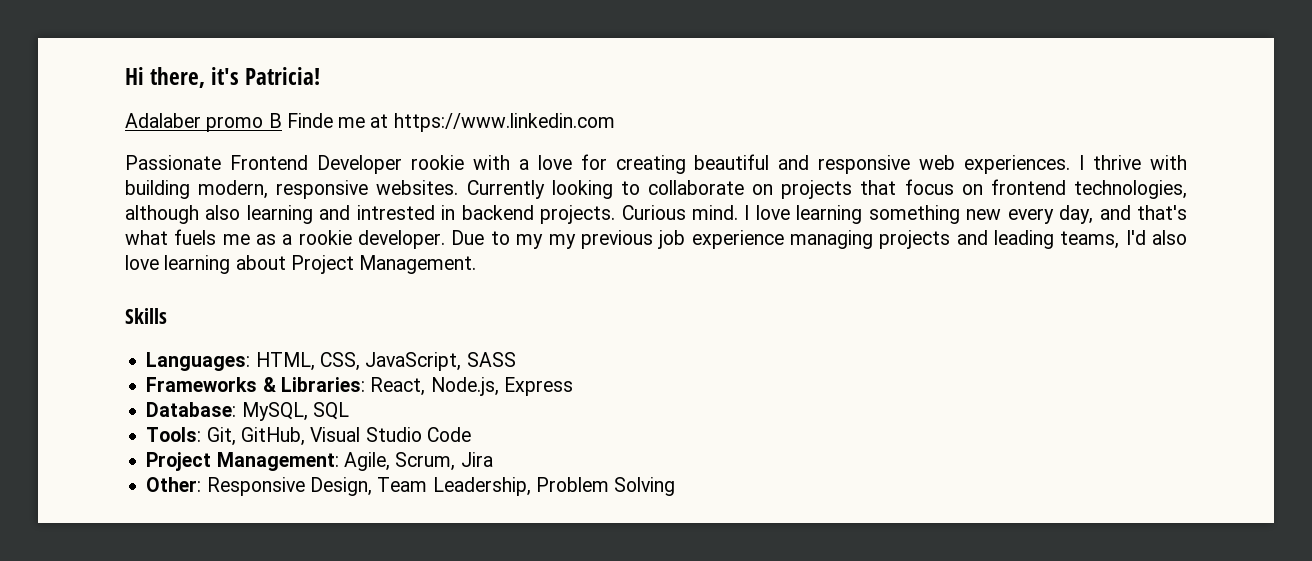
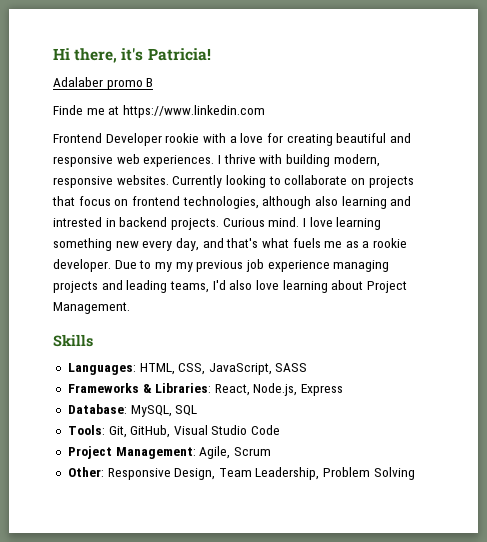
(282, 120) none -> (154, 82) //
[125,155,221,170] Passionate -> (265, 111) none
[395,452,493,471] Scrum, Jira -> [233,447,271,456] Scrum

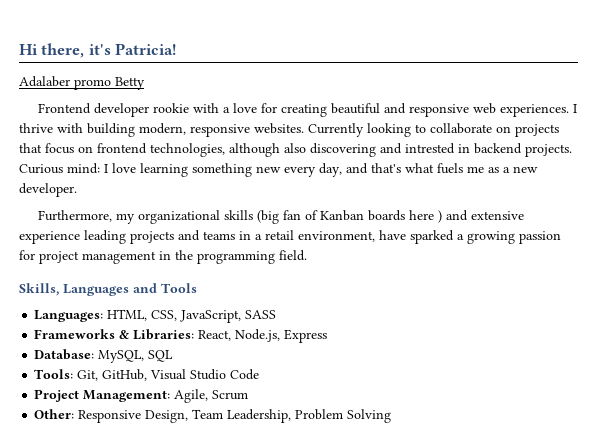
[146,78,154,87] [53,105,265,118] B // Finde me at https://www.linkedin.com -> [115,77,145,90] Betty
[105,133,162,146] Developer -> [93,103,149,117] developer
[341,196,387,209] learning -> [310,143,376,157] discovering
[268,217,300,227] mind. -> [67,163,100,174] mind:
[373,238,408,248] rookie -> [513,166,538,173] new
[114,259,390,272] [53,280,407,293] [53,302,130,314] [53,334,93,347] Due to my my previous job experience managing projects and leading teams, I'd also love learning about Project Management. // Skills -> [37,210,524,224] [19,230,561,244] [19,250,307,264] [19,283,197,296] // Furthermore, my organizational skills (big fan of Kanban boards here ) and extensive experience leading projects and teams in a retail environment, have sparked a growing passion for project management in the programming field. // Skills, Languages and Tools

